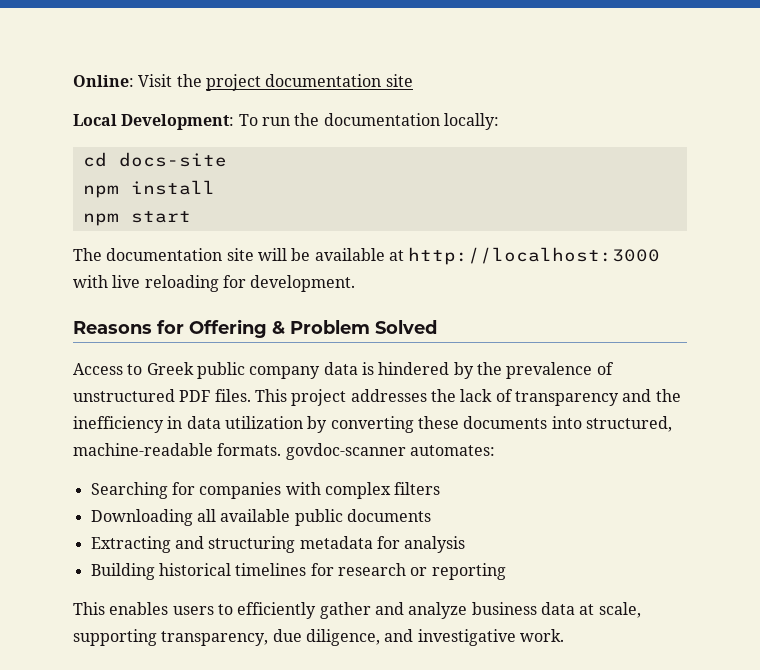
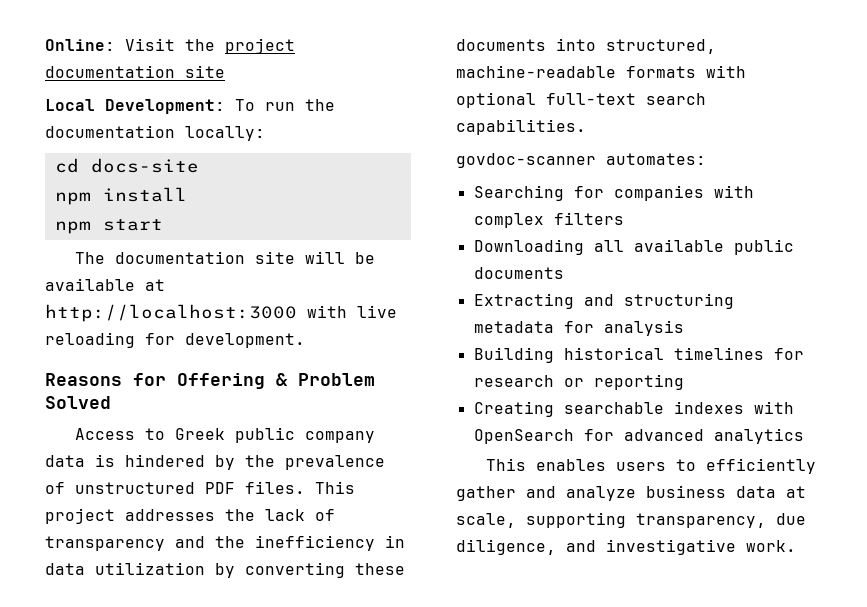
[217,443,282,456] formats. -> [626,65,746,78] [456,92,706,108] [456,119,586,135] formats with optional full-text search capabilities. //
(506, 571) none -> [473,401,794,417] [473,428,804,444] // Creating searchable indexes with OpenSearch for advanced analytics

